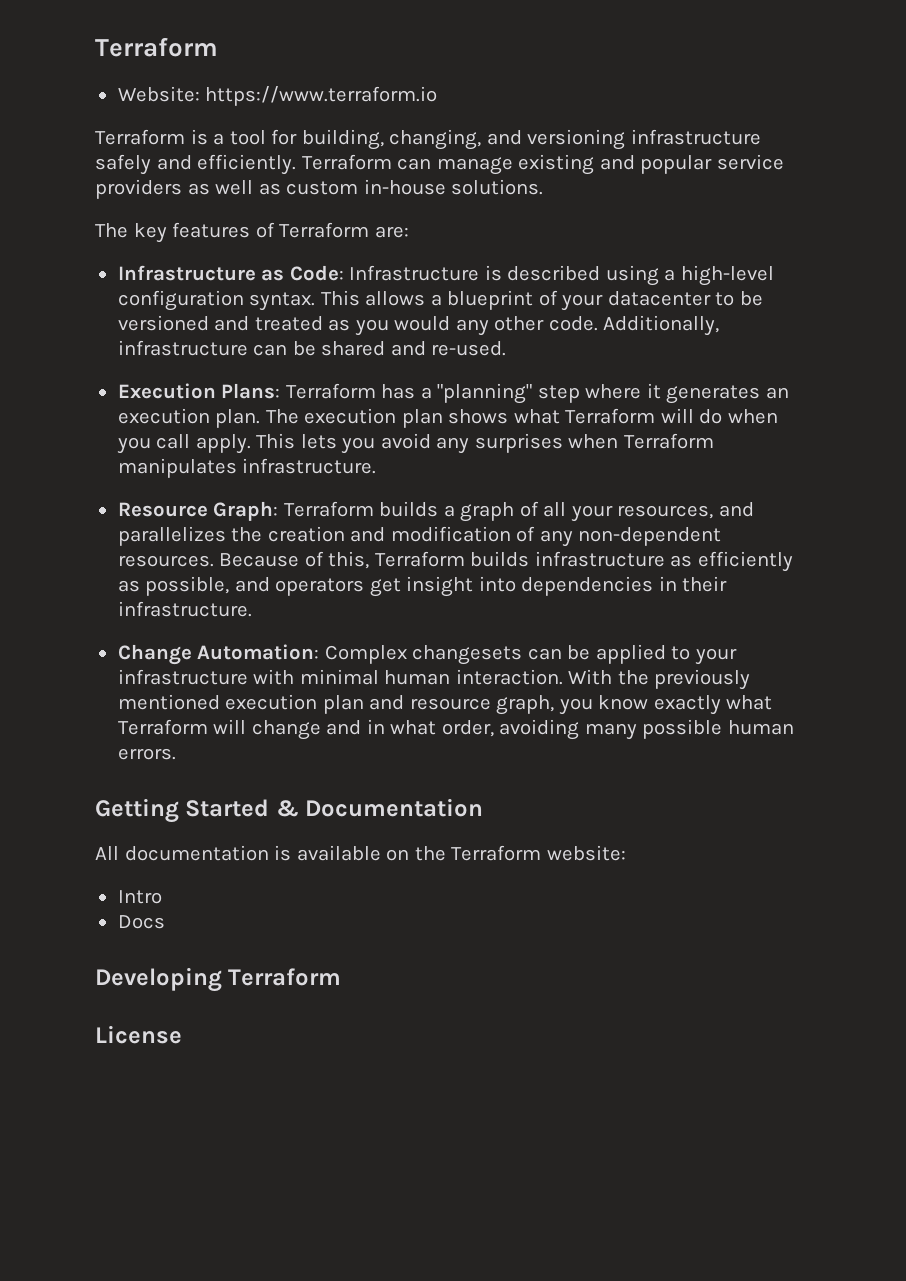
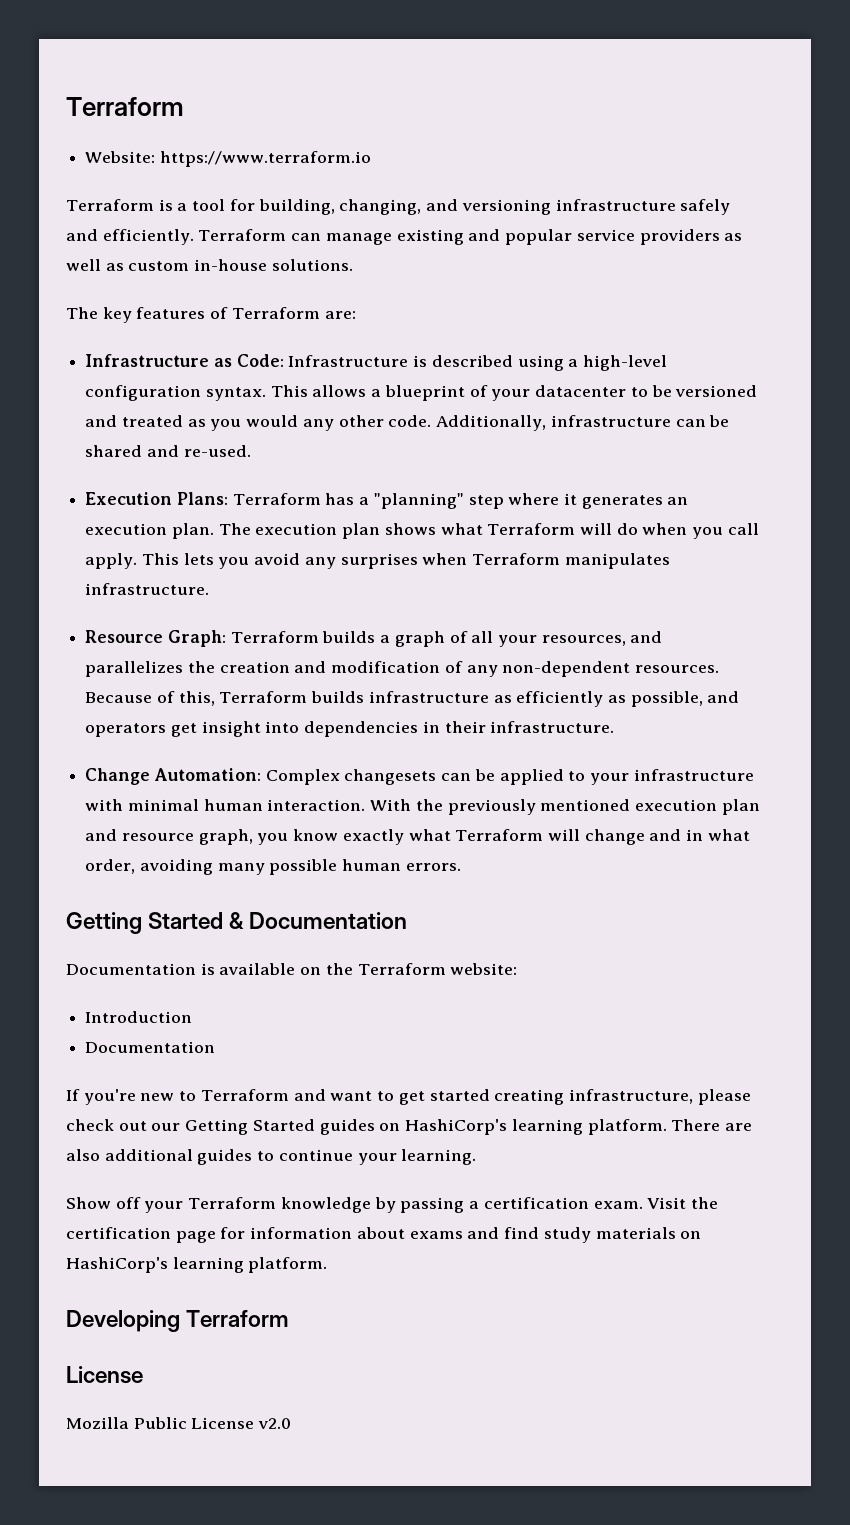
[95,845,269,861] All documentation -> [66,963,196,975] Documentation
[117,890,162,904] [117,915,165,929] Intro // Docs -> [85,1011,193,1023] [85,1041,216,1053] [66,1089,751,1105] [66,1119,752,1135] [66,1149,477,1165] [66,1197,718,1213] [66,1227,702,1243] [66,1257,328,1273] Introduction // Documentation // If you're new to Terraform and want to get started creating infrastructure, please check out our Getting Started guides on HashiCorp's learning platform. There are also additional guides to continue your learning. // Show off your Terraform knowledge by passing a certification exam. Visit the certification page for information about exams and find study materials on HashiCorp's learning platform.
(182, 1034) none -> [66,1417,292,1429] // Mozilla Public License v2.0

